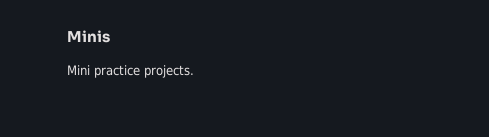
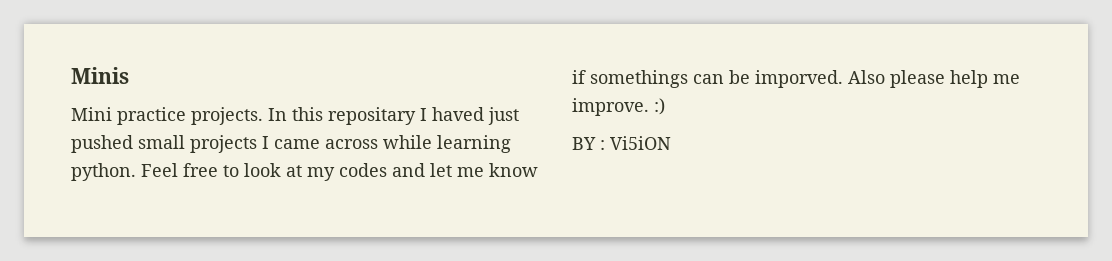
(194, 71) none -> [268,107,519,125] [71,135,511,153] [71,163,538,181] [572,70,1020,88] [572,98,665,116] [572,136,671,150] In this repositary I haved just pushed small projects I came across while learning python. Feel free to look at my codes and let me know if somethings can be imporved. Also please help me improve. :) // BY : Vi5iON

